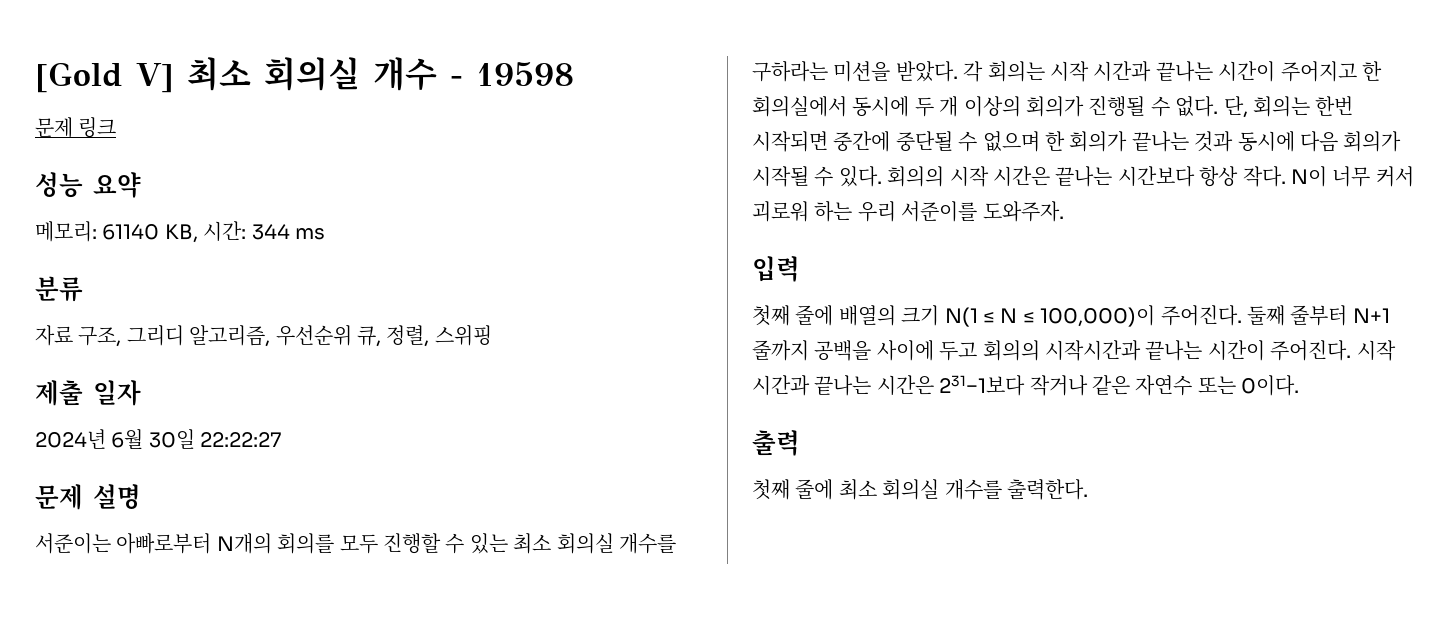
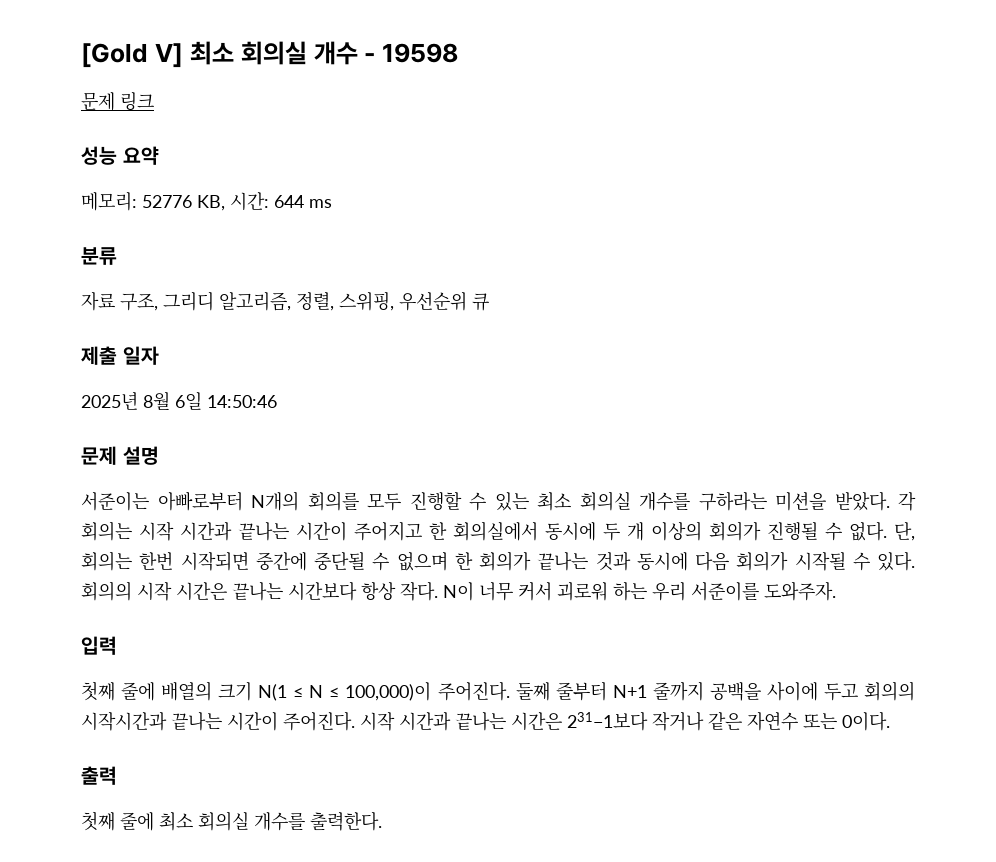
[102,224,160,240] 61140 -> [142,195,192,208] 52776
[251,224,290,240] 344 -> [274,195,304,208] 644
[275,325,492,347] [35,380,141,406] [35,428,282,449] 우선순위 큐, 정렬, 스위핑 // 제출 일자 // 2024년 6월 30일 22:22:27 -> [296,291,489,311] [81,346,159,365] [81,391,277,410] 정렬, 스위핑, 우선순위 큐 // 제출 일자 // 2025년 8월 6일 14:50:46

